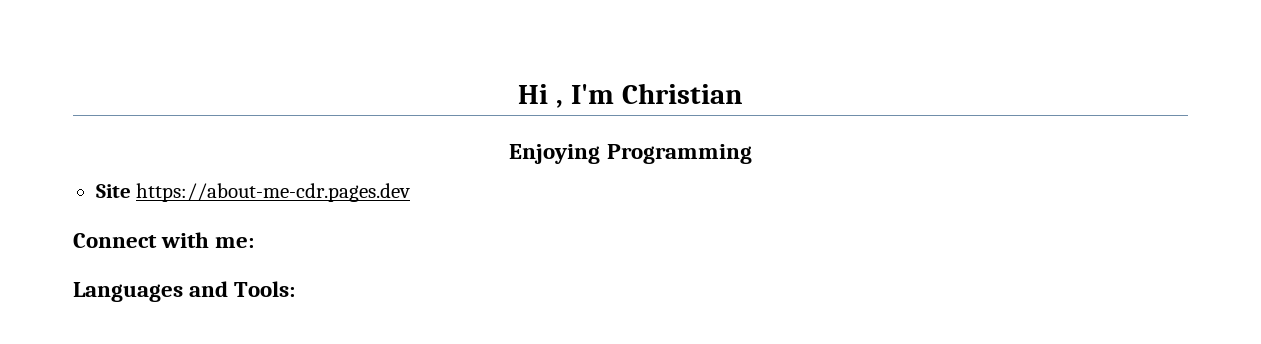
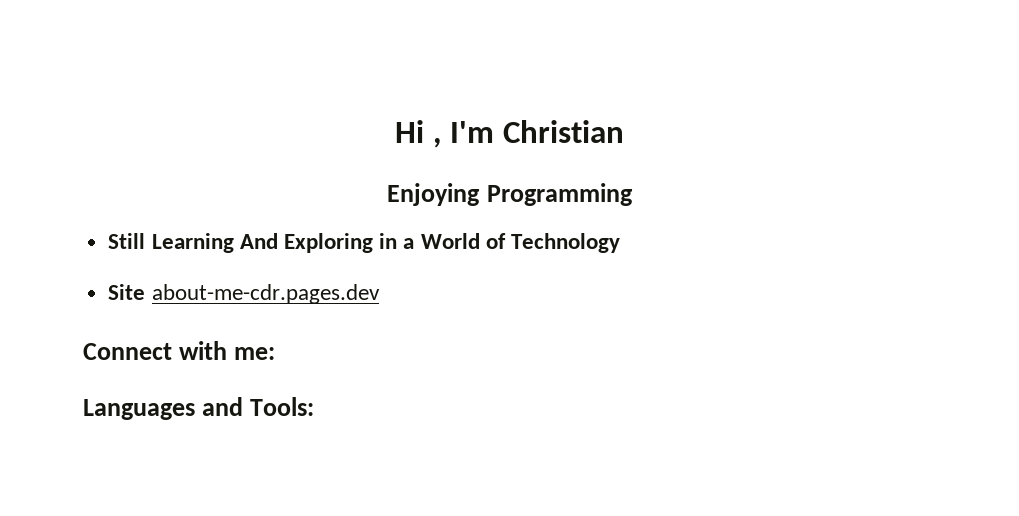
(752, 154) none -> [108,233,620,253] // Still Learning And Exploring in a World of Technology
[136,183,411,202] https://about-me-cdr.pages.dev -> [151,284,380,304] about-me-cdr.pages.dev

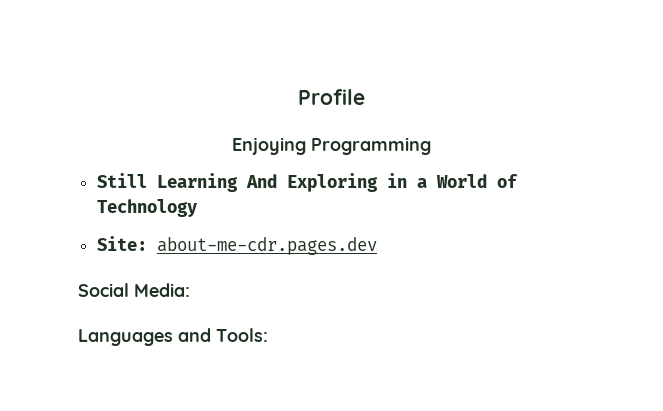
[394,120,625,148] Hi , I'm Christian -> [298,89,365,105] Profile
[108,284,146,300] Site -> [96,236,147,251] Site:
[83,341,276,360] Connect with me: -> [78,283,190,297] Social Media:

